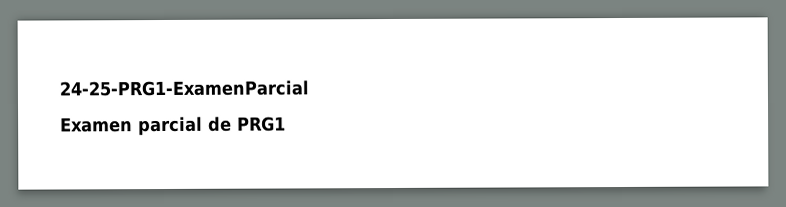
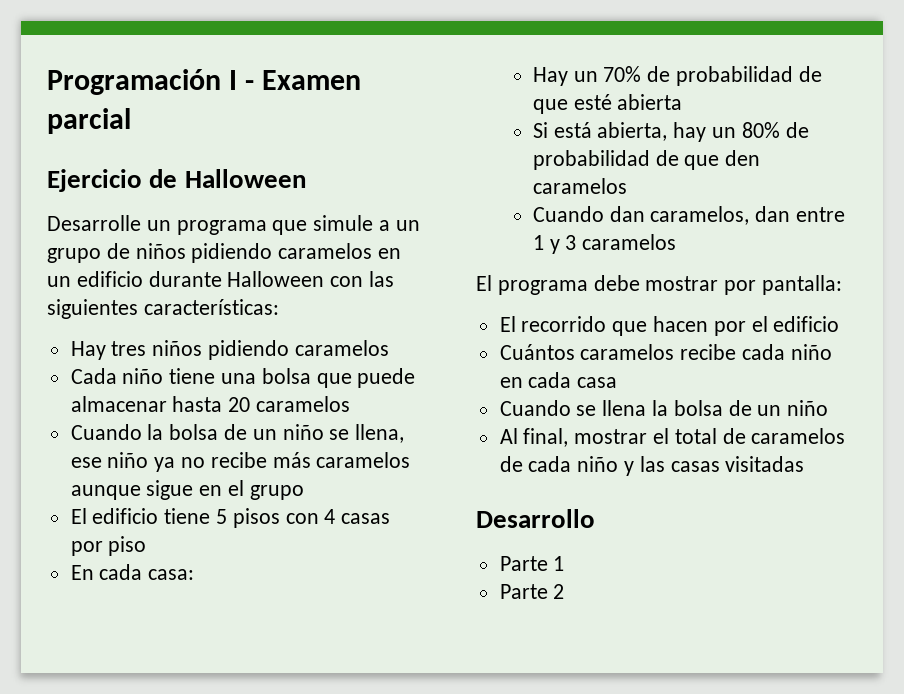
[59,80,309,97] 24-25-PRG1-ExamenParcial // -> [47,69,255,95] Programación I -
[208,116,286,132] de PRG1 -> [47,169,306,192] [47,215,420,235] [47,243,402,263] [47,271,395,287] [47,299,279,319] [70,340,389,360] [70,368,416,388] [70,396,351,412] [70,424,405,443] [70,452,411,472] [70,480,304,500] [70,508,391,528] [70,536,147,556] [70,564,195,580] [532,66,822,86] [532,94,683,114] [532,122,809,142] [532,150,761,170] [532,178,627,194] [532,206,846,225] [532,234,677,254] [476,275,843,295] [499,316,840,336] [499,344,832,360] [499,372,618,388] [499,400,829,416] [499,428,846,447] [499,456,805,476] [476,509,595,528] [499,556,565,571] [499,584,565,599] // Ejercicio de Halloween // Desarrolle un programa que simule a un grupo de niños pidiendo caramelos en un edificio durante Halloween con las siguientes características: // Hay tres niños pidiendo caramelos // Cada niño tiene una bolsa que puede almacenar hasta 20 caramelos // Cuando la bolsa de un niño se llena, ese niño ya no recibe más caramelos aunque sigue en el grupo // El edificio tiene 5 pisos con 4 casas por piso // En cada casa: // Hay un 70% de probabilidad de que esté abierta // Si está abierta, hay un 80% de probabilidad de que den caramelos // Cuando dan caramelos, dan entre 1 y 3 caramelos // El programa debe mostrar por pantalla: // El recorrido que hacen por el edificio // Cuántos caramelos recibe cada niño en cada casa // Cuando se llena la bolsa de un niño // Al final, mostrar el total de caramelos de cada niño y las casas visitadas // Desarrollo // Parte 1 // Parte 2

